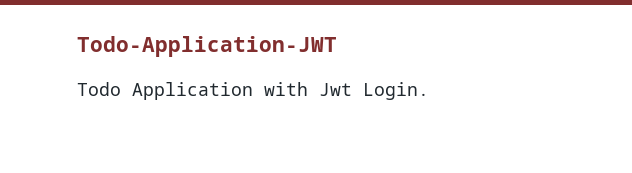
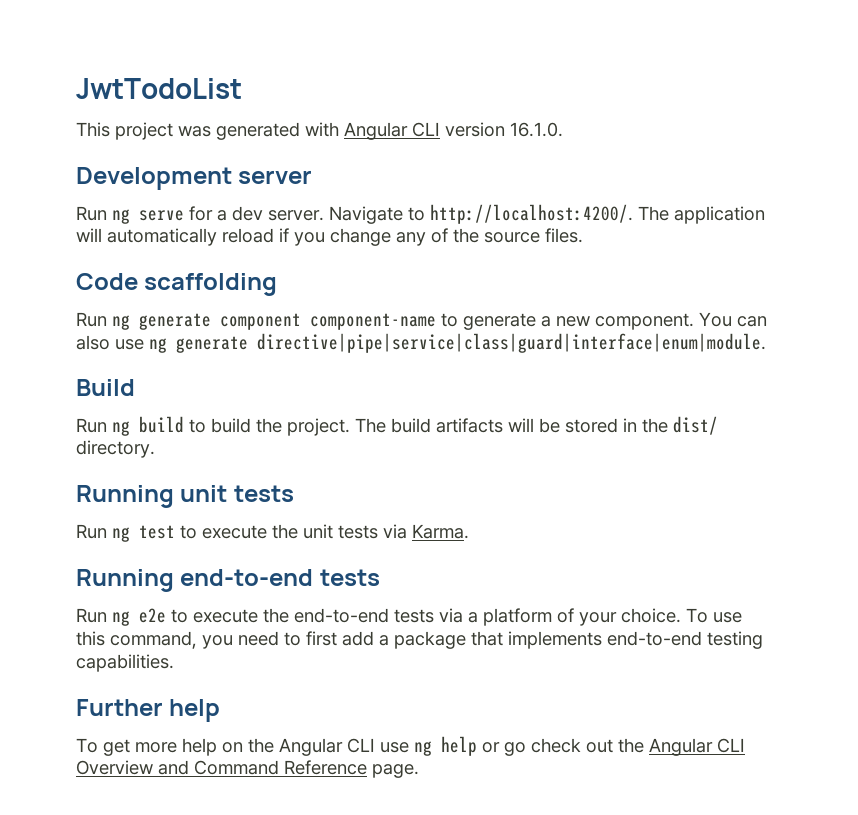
[77,36,337,57] [77,82,429,100] Todo-Application-JWT // Todo Application with Jwt Login. -> [76,78,242,99] [76,122,563,140] [76,167,313,190] [76,204,765,224] [76,228,583,246] [76,273,278,296] [76,312,767,330] [76,333,766,353] [76,379,135,396] [76,416,718,436] [76,440,155,458] [76,485,294,508] [76,524,469,542] [76,569,380,592] [76,608,742,626] [76,631,763,649] [76,654,174,672] [76,699,221,722] [76,736,745,756] [76,760,419,778] JwtTodoList // This project was generated with Angular CLI version 16.1.0. // Development server // Run ng serve for a dev server. Navigate to http://localhost:4200/. The application will automatically reload if you change any of the source files. // Code scaffolding // Run ng generate component component-name to generate a new component. You can also use ng generate directive|pipe|service|class|guard|interface|enum|module. // Build // Run ng build to build the project. The build artifacts will be stored in the dist/ directory. // Running unit tests // Run ng test to execute the unit tests via Karma. // Running end-to-end tests // Run ng e2e to execute the end-to-end tests via a platform of your choice. To use this command, you need to first add a package that implements end-to-end testing capabilities. // Further help // To get more help on the Angular CLI use ng help or go check out the Angular CLI Overview and Command Reference page.

